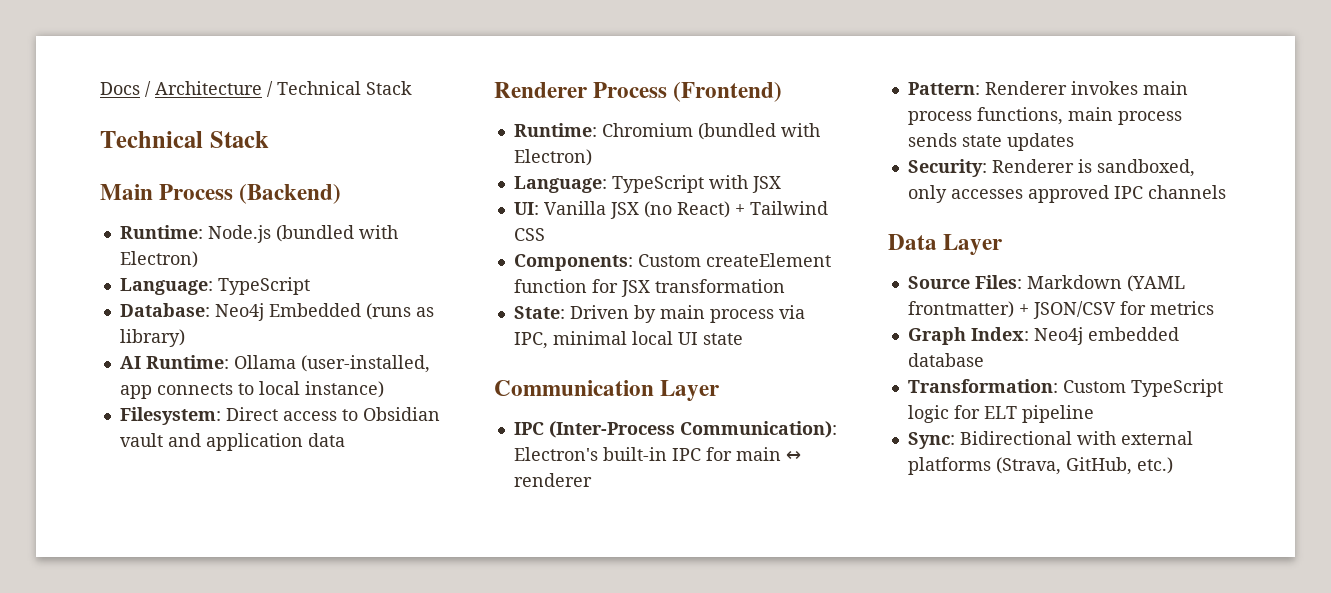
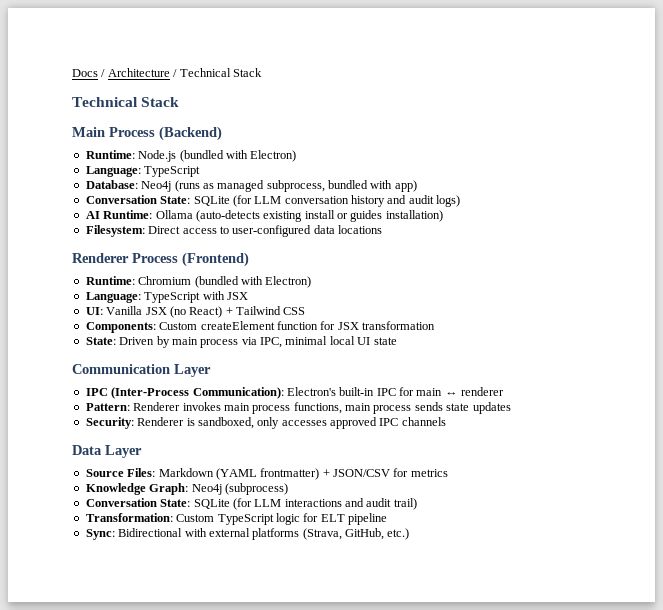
[268,303,361,317] Embedded -> (172, 186) none
[119,329,185,347] [119,355,430,373] [119,381,384,399] library) // AI Runtime: Ollama (user-installed, app connects to local instance) -> [217,180,417,192] [85,195,461,207] [85,210,443,222] managed subprocess, bundled with app) // Conversation State: SQLite (for LLM conversation history and audit logs) // AI Runtime: Ollama (auto-detects existing install or guides installation)
[362,407,440,421] [119,433,303,451] Obsidian vault and application -> [232,225,312,237] user-configured
(345, 440) none -> [338,225,382,234] locations
[907,327,1179,345] [907,353,984,367] Graph Index: Neo4j embedded database -> [85,483,288,495] [85,498,417,510] Knowledge Graph: Neo4j (subprocess) // Conversation State: SQLite (for LLM interactions and audit trail)

